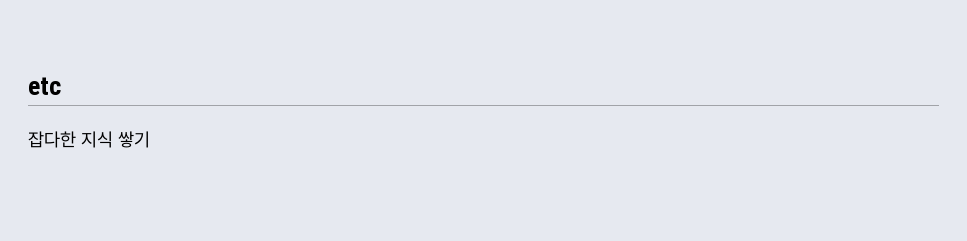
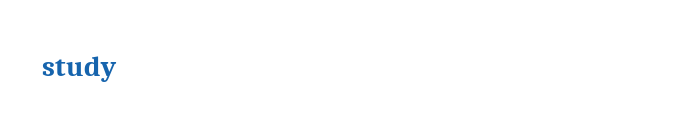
[28,77,61,95] [28,131,150,148] etc // 잡다한 지식 쌓기 -> [42,56,117,82] study

